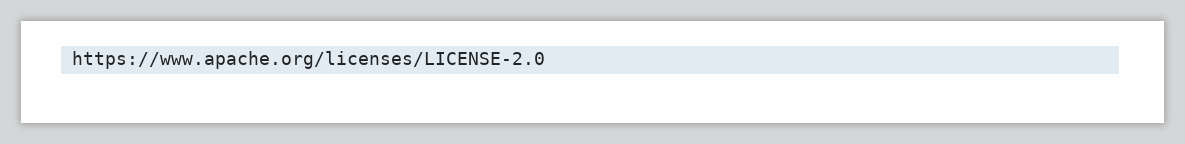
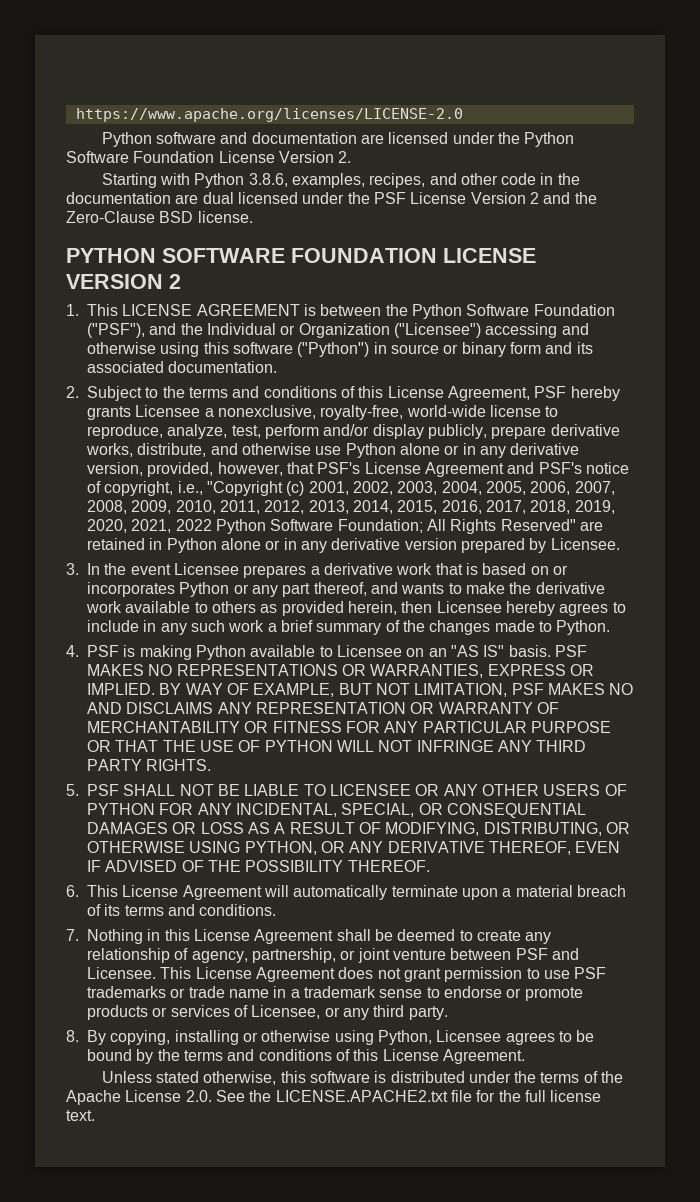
(546, 60) none -> [101,132,575,147] [66,151,352,163] [101,173,580,188] [66,192,597,204] [66,211,253,223] [66,248,536,263] [66,274,181,289] [66,304,615,319] [87,323,589,338] [87,342,593,357] [87,361,278,373] [66,386,620,401] [87,405,559,420] [87,424,620,439] [86,443,580,458] [87,462,629,477] [87,481,615,496] [87,500,615,514] [87,519,603,534] [87,538,620,553] [66,563,568,578] [87,582,605,597] [86,601,626,616] [87,620,611,635] [66,645,587,660] [87,664,594,678] [87,683,634,697] [87,702,559,714] [87,721,611,733] [87,740,587,752] [87,759,212,771] [66,784,627,796] [87,803,586,818] [87,822,630,836] [87,841,621,855] [87,860,430,872] [66,885,626,900] [87,904,277,916] [66,929,552,944] [87,948,579,963] [87,967,607,982] [87,986,583,1001] [87,1005,448,1020] [66,1030,595,1045] [87,1049,525,1064] [101,1071,624,1085] [66,1090,602,1105] [66,1110,95,1121] // Python software and documentation are licensed under the Python Software Foundation License Version 2. // Starting with Python 3.8.6, examples, recipes, and other code in the documentation are dual licensed under the PSF License Version 2 and the Zero-Clause BSD license. // PYTHON SOFTWARE FOUNDATION LICENSE VERSION 2 // 1. This LICENSE AGREEMENT is between the Python Software Foundation ("PSF"), and the Individual or Organization ("Licensee") accessing and otherwise using this software ("Python") in source or binary form and its associated documentation. // 2. Subject to the terms and conditions of this License Agreement, PSF hereby grants Licensee a nonexclusive, royalty-free, world-wide license to reproduce, analyze, test, perform and/or display publicly, prepare derivative works, distribute, and otherwise use Python alone or in any derivative version, provided, however, that PSF's License Agreement and PSF's notice of copyright, i.e., "Copyright (c) 2001, 2002, 2003, 2004, 2005, 2006, 2007, 2008, 2009, 2010, 2011, 2012, 2013, 2014, 2015, 2016, 2017, 2018, 2019, 2020, 2021, 2022 Python Software Foundation; All Rights Reserved" are retained in Python alone or in any derivative version prepared by Licensee. // 3. In the event Licensee prepares a derivative work that is based on or incorporates Python or any part thereof, and wants to make the derivative work available to others as provided herein, then Licensee hereby agrees to include in any such work a brief summary of the changes made to Python. // 4. PSF is making Python available to Licensee on an "AS IS" basis. PSF MAKES NO REPRESENTATIONS OR WARRANTIES, EXPRESS OR IMPLIED. BY WAY OF EXAMPLE, BUT NOT LIMITATION, PSF MAKES NO AND DISCLAIMS ANY REPRESENTATION OR WARRANTY OF MERCHANTABILITY OR FITNESS FOR ANY PARTICULAR PURPOSE OR THAT THE USE OF PYTHON WILL NOT INFRINGE ANY THIRD PARTY RIGHTS. // 5. PSF SHALL NOT BE LIABLE TO LICENSEE OR ANY OTHER USERS OF PYTHON FOR ANY INCIDENTAL, SPECIAL, OR CONSEQUENTIAL DAMAGES OR LOSS AS A RESULT OF MODIFYING, DISTRIBUTING, OR OTHERWISE USING PYTHON, OR ANY DERIVATIVE THEREOF, EVEN IF ADVISED OF THE POSSIBILITY THEREOF. // 6. This License Agreement will automatically terminate upon a material breach of its terms and conditions. // 7. Nothing in this License Agreement shall be deemed to create any relationship of agency, partnership, or joint venture between PSF and Licensee. This License Agreement does not grant permission to use PSF trademarks or trade name in a trademark sense to endorse or promote products or services of Licensee, or any third party. // 8. By copying, installing or otherwise using Python, Licensee agrees to be bound by the terms and conditions of this License Agreement. // Unless stated otherwise, this software is distributed under the terms of the Apache License 2.0. See the LICENSE.APACHE2.txt file for the full license text.

